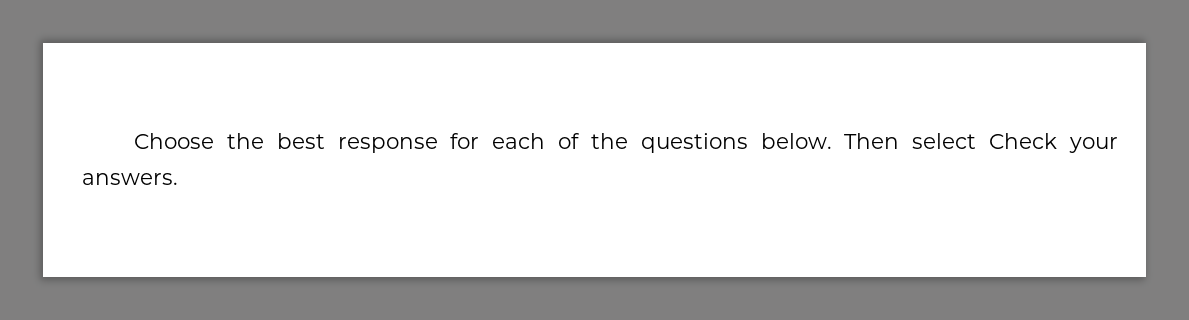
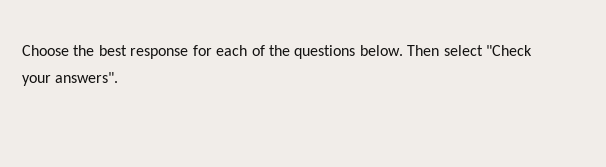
[989,133,1118,153] [82,173,178,185] Check your answers. -> [486,45,532,56] [22,72,119,86] "Check your answers".

